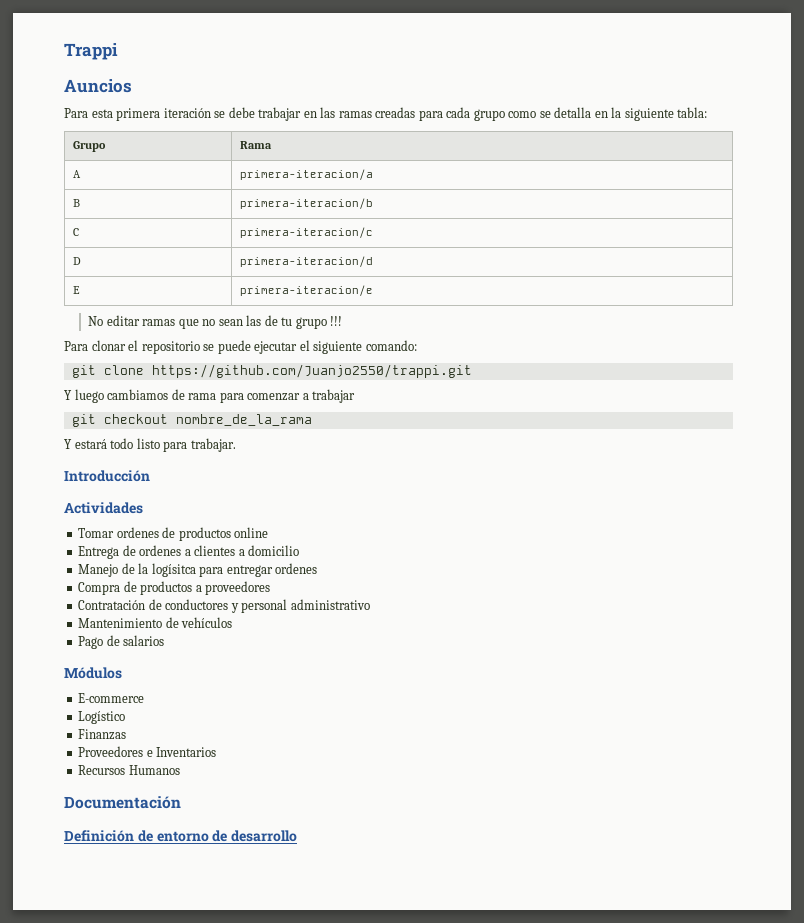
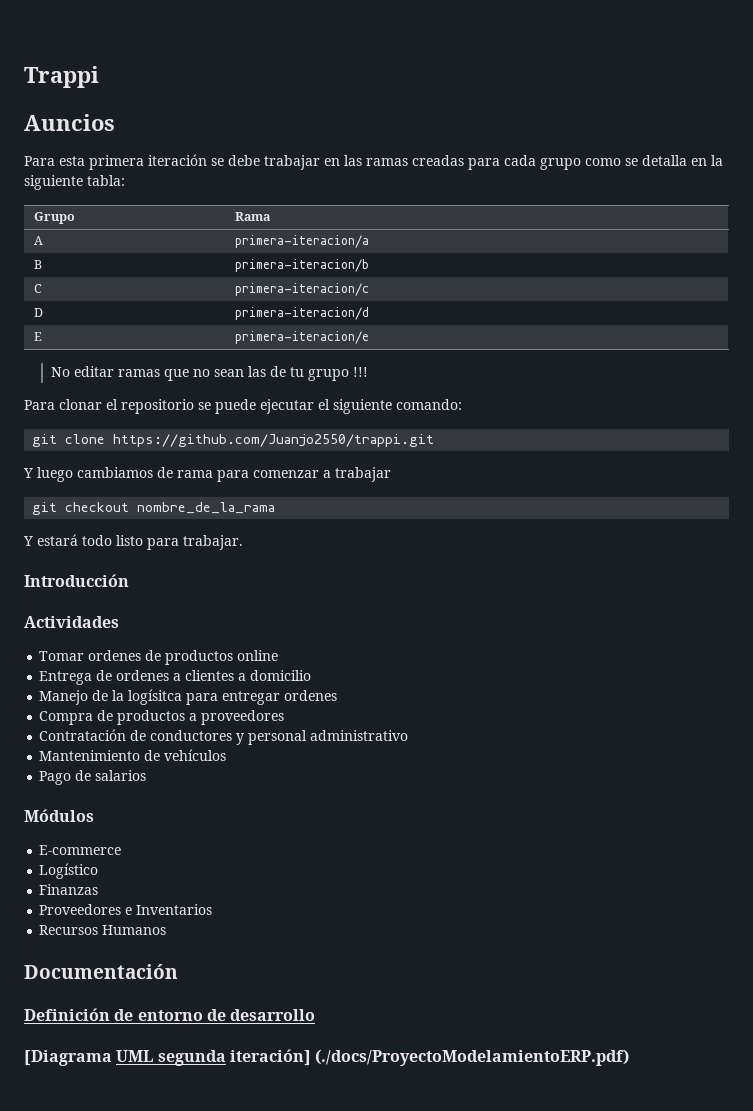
(298, 836) none -> [24,1049,630,1066] // [Diagrama UML segunda iteración] (./docs/ProyectoModelamientoERP.pdf)

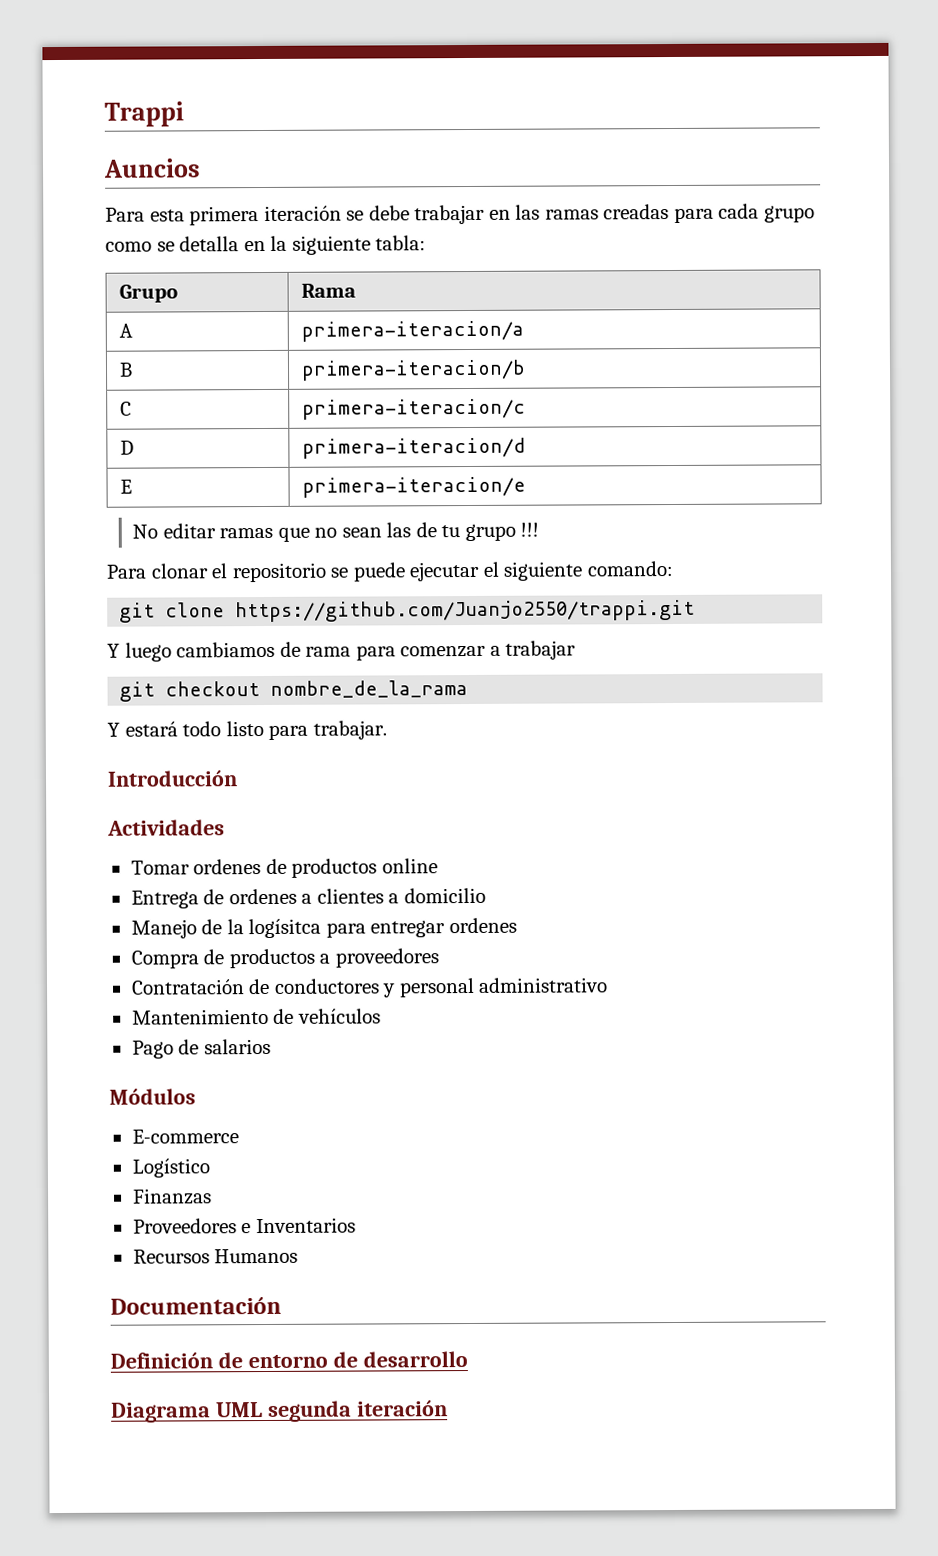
[24,1050,112,1066] [Diagrama -> [111,1402,211,1423] Diagrama
[229,1049,630,1066] iteración] (./docs/ProyectoModelamientoERP.pdf) -> [356,1400,448,1417] iteración

